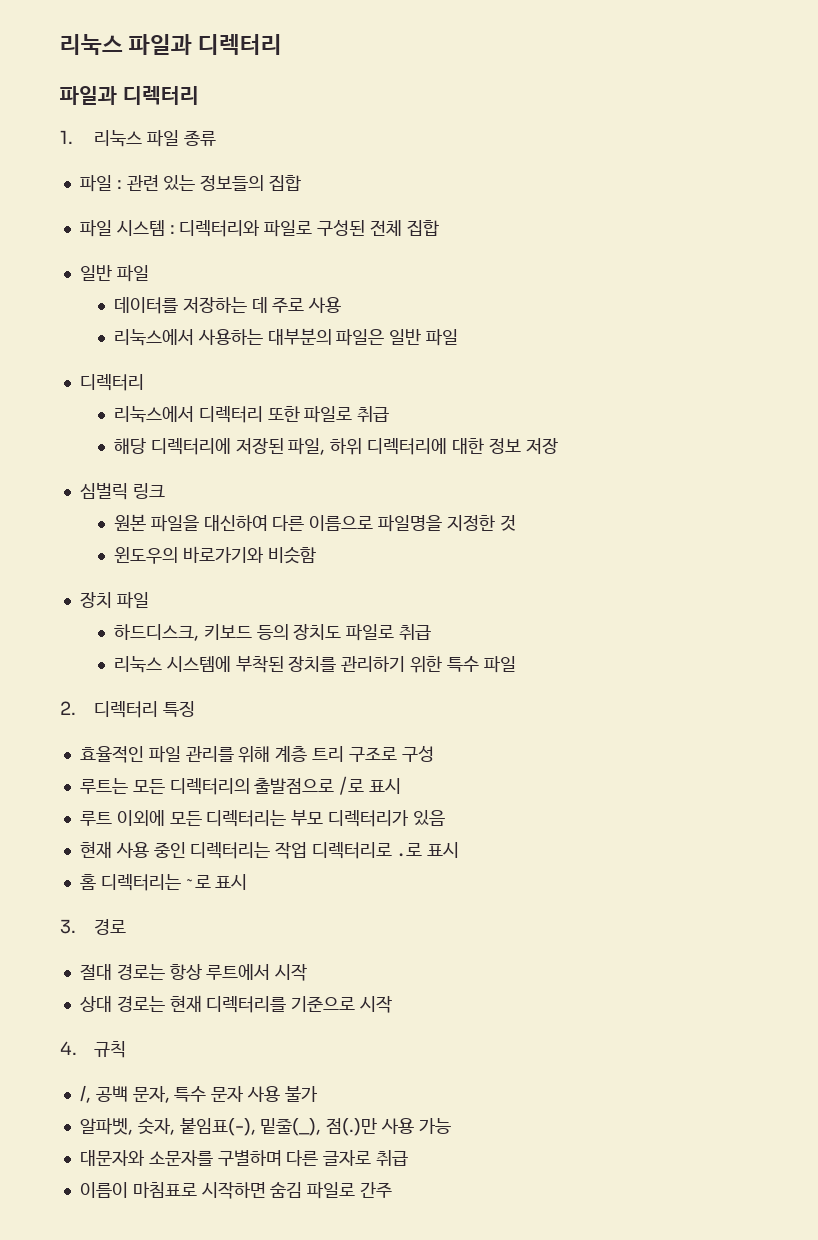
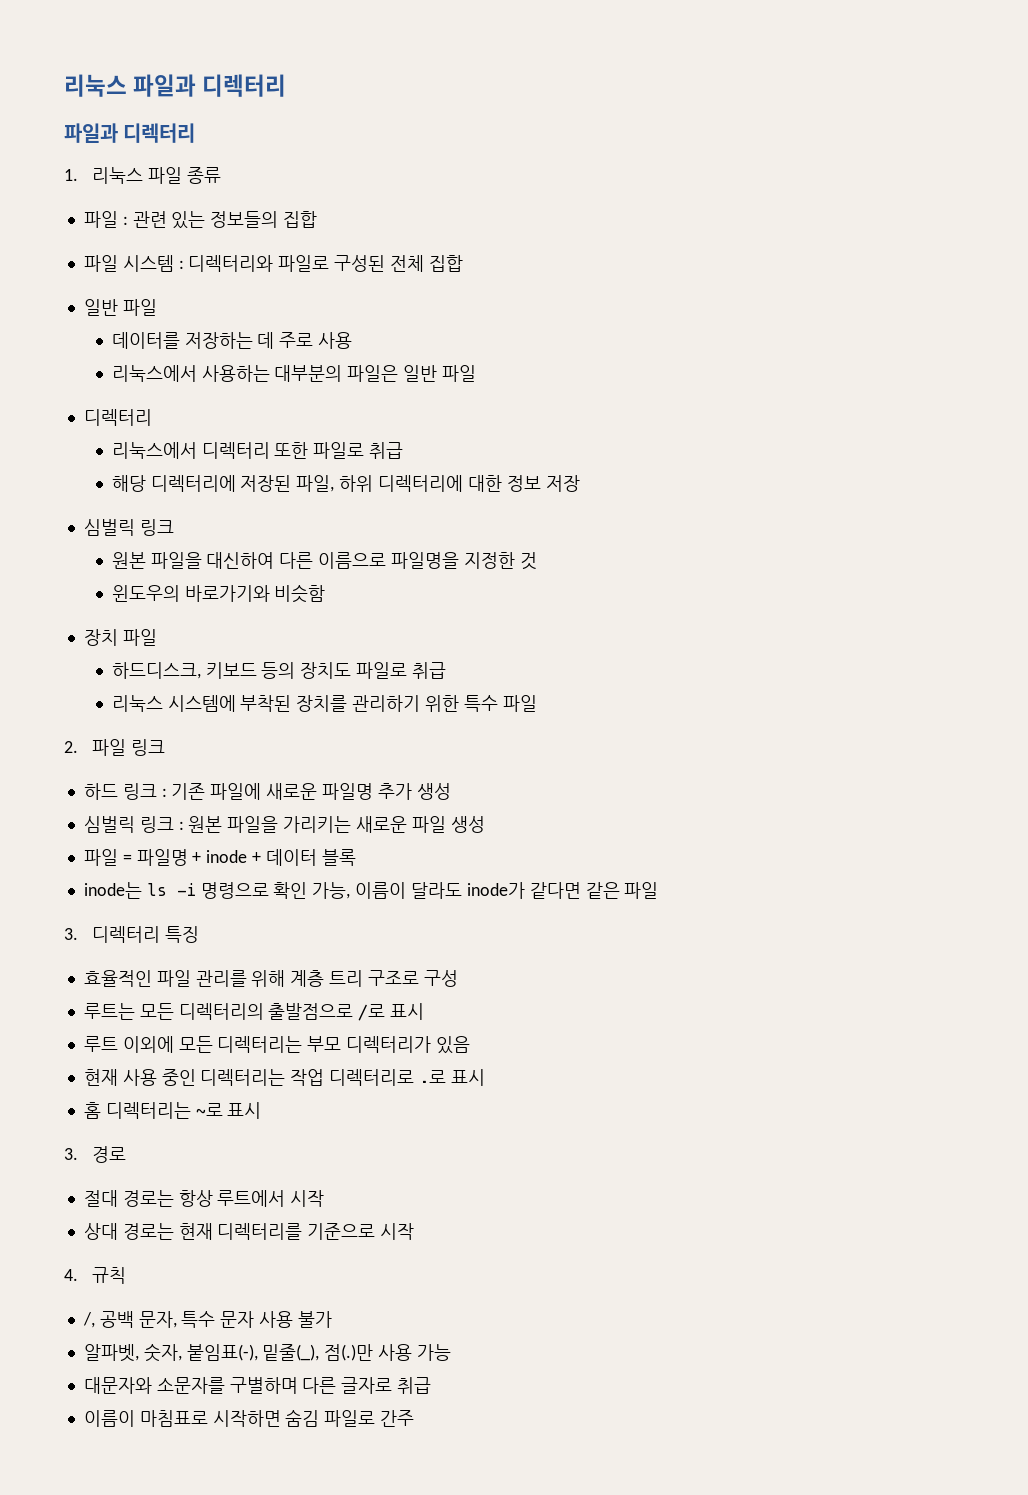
(76, 708) none -> [91,739,165,756] [83,783,451,800] [83,816,485,833] [83,849,356,866] [83,882,659,899] [64,928,78,940] 파일 링크 // 하드 링크 : 기존 파일에 새로운 파일명 추가 생성 // 심벌릭 링크 : 원본 파일을 가리키는 새로운 파일 생성 // 파일 = 파일명 + inode + 데이터 블록 // inode는 ls -i 명령으로 확인 가능, 이름이 달라도 inode가 같다면 같은 파일 // 3.

